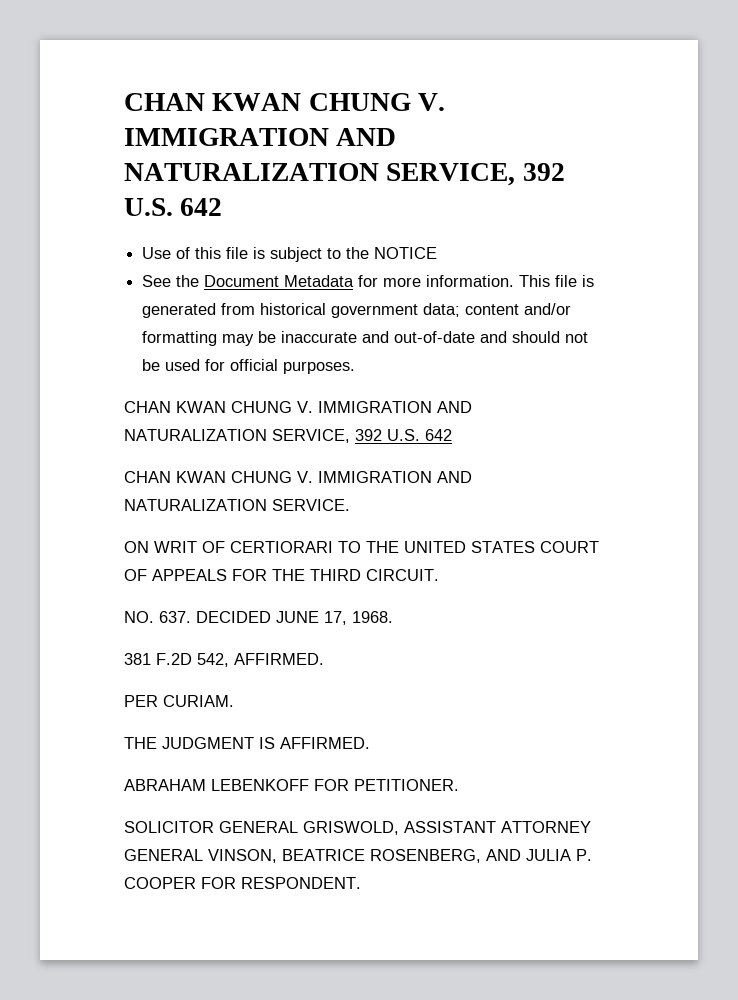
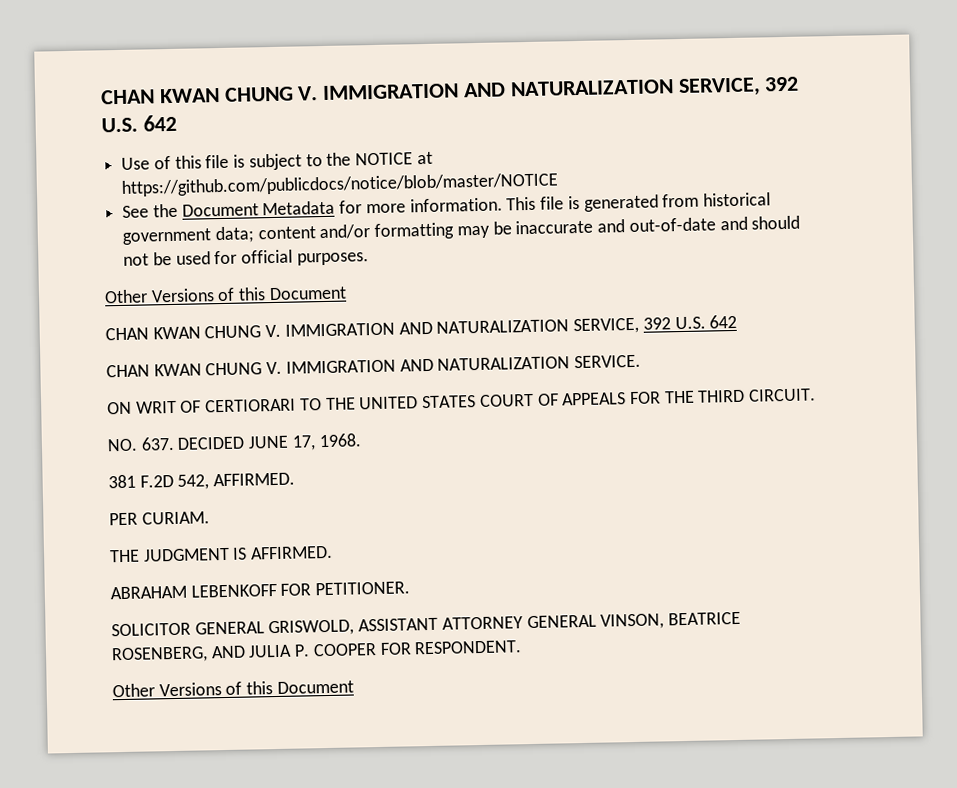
(438, 253) none -> [416,151,433,165] [121,172,559,197] at https://github.com/publicdocs/notice/blob/master/NOTICE
(356, 367) none -> [104,286,347,304] // Other Versions of this Document
(361, 883) none -> [112,680,354,698] // Other Versions of this Document

